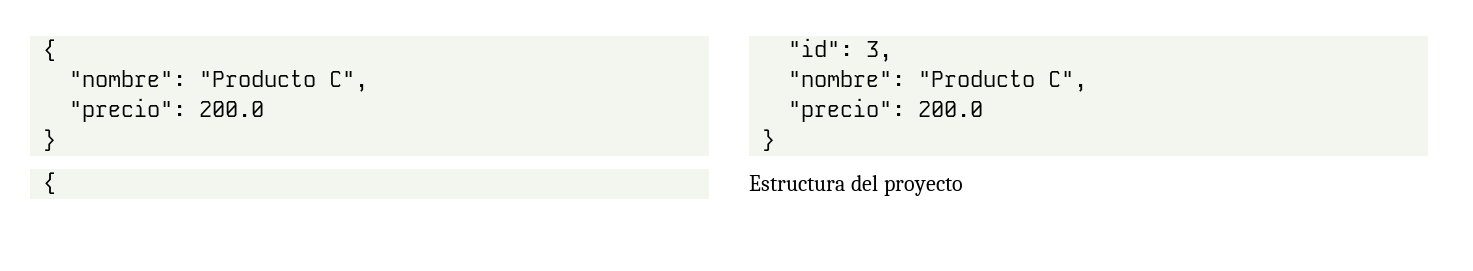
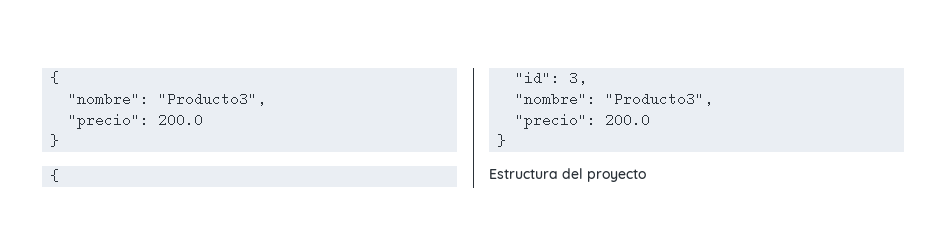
[199,70,369,92] "Producto C", -> [158,92,267,106] "Producto3",
[918,70,1088,92] "Producto C", -> [605,92,714,106] "Producto3",

